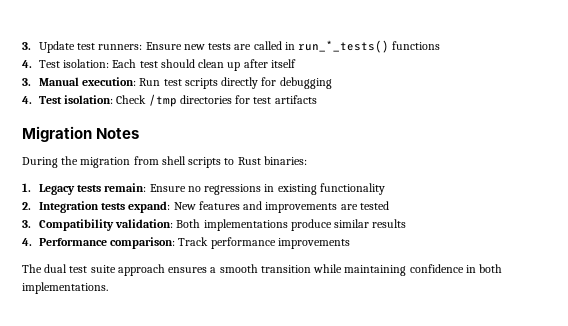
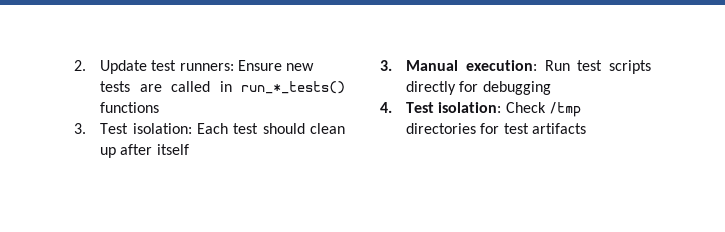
[22,42,31,50] 3. -> [74,60,86,71] 2.
[22,60,32,68] 4. -> [74,123,86,134] 3.
[22,126,140,142] [22,156,307,168] [22,183,385,195] [22,201,389,213] [22,219,407,231] [22,237,350,249] [22,264,503,276] [22,282,108,294] // Migration Notes // During the migration from shell scripts to Rust binaries: // 1. Legacy tests remain: Ensure no regressions in existing functionality // 2. Integration tests expand: New features and improvements are tested // 3. Compatibility validation: Both implementations produce similar results // 4. Performance comparison: Track performance improvements // The dual test suite approach ensures a smooth transition while maintaining confidence in both implementations. -> (586, 128) none

